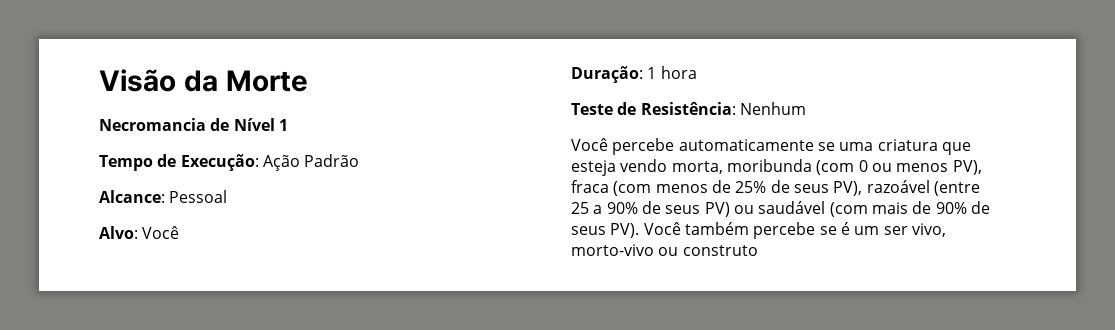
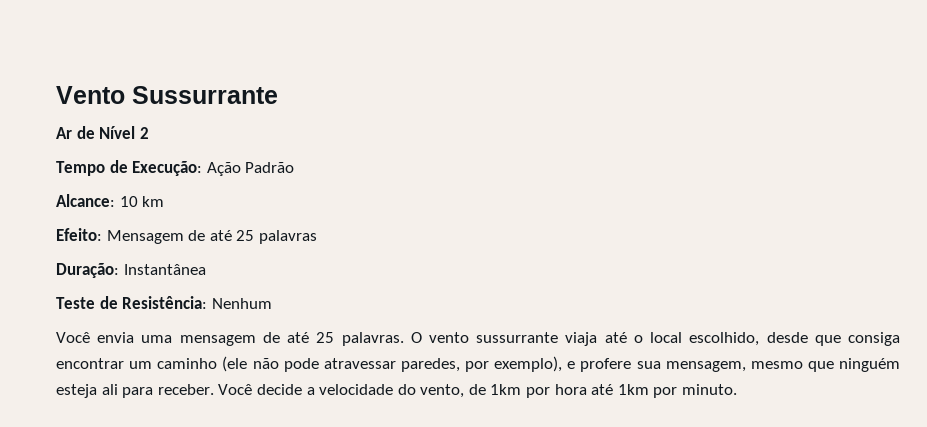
[99,69,308,92] [99,118,206,131] Visão da Morte // Necromancia -> [56,86,278,104] [56,127,72,139] Vento Sussurrante // Ar
[278,119,288,131] 1 -> [139,127,149,139] 2
[169,190,228,203] [99,226,180,239] Pessoal // Alvo: Você -> [119,196,165,207] [56,228,317,244] 10 km // Efeito: Mensagem de até 25 palavras
[647,66,697,79] 1 hora -> [123,264,206,275] Instantânea
[612,138,971,155] [571,159,982,176] [571,180,980,196] [571,201,990,217] [571,222,946,239] [571,244,758,256] percebe automaticamente se uma criatura que esteja vendo morta, moribunda (com 0 ou menos PV), fraca (com menos de 25% de seus PV), razoável (entre 25 a 90% de seus PV) ou saudável (com mais de 90% de seus PV). Você também percebe se é um ser vivo, morto-vivo ou construto -> [97,332,900,346] [56,356,900,372] [56,384,738,398] envia uma mensagem de até 25 palavras. O vento sussurrante viaja até o local escolhido, desde que consiga encontrar um caminho (ele não pode atravessar paredes, por exemplo), e profere sua mensagem, mesmo que ninguém esteja ali para receber. Você decide a velocidade do vento, de 1km por hora até 1km por minuto.

